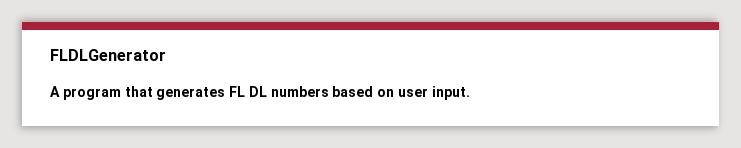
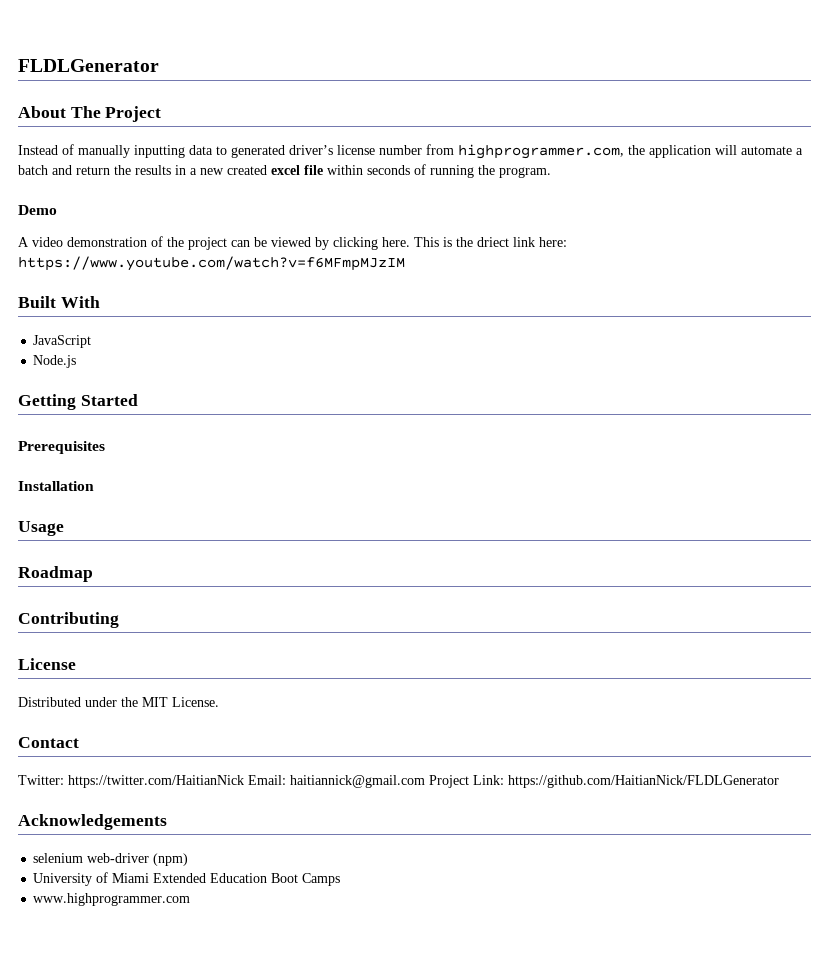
[50,86,470,100] A program that generates FL DL numbers based on user input. -> [18,106,162,122] [18,144,803,159] [18,164,551,178] [18,205,57,215] [18,236,567,250] [18,256,405,271] [18,296,100,308] [33,335,92,348] [33,355,77,368] [18,394,138,410] [18,441,105,454] [18,481,94,491] [18,521,64,536] [18,566,93,582] [18,612,119,628] [18,658,76,670] [18,697,219,707] [18,737,79,748] [18,775,779,788] [18,814,167,830] [33,853,189,866] [33,872,341,886] [33,893,191,906] About The Project // Instead of manually inputting data to generated driver’s license number from highprogrammer.com, the application will automate a batch and return the results in a new created excel file within seconds of running the program. // Demo // A video demonstration of the project can be viewed by clicking here. This is the driect link here: https://www.youtube.com/watch?v=f6MFmpMJzIM // Built With // JavaScript // Node.js // Getting Started // Prerequisites // Installation // Usage // Roadmap // Contributing // License // Distributed under the MIT License. // Contact // Twitter: https://twitter.com/HaitianNick Email: haitiannick@gmail.com Project Link: https://github.com/HaitianNick/FLDLGenerator // Acknowledgements // selenium web-driver (npm) // University of Miami Extended Education Boot Camps // www.highprogrammer.com

